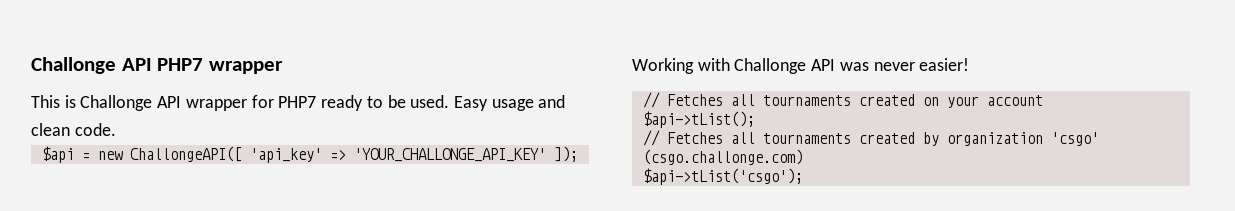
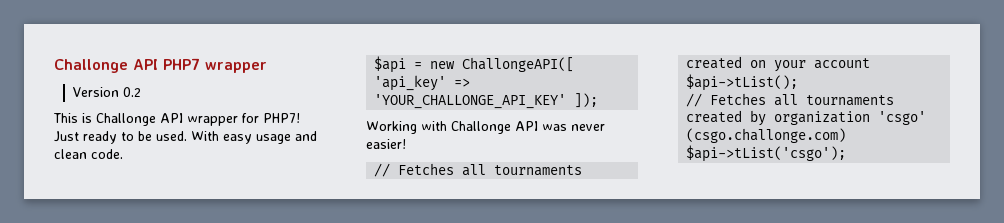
(283, 67) none -> [72,87,141,97] // Version 0.2
[278,96,317,108] PHP7 -> [263,113,300,123] [54,131,79,142] PHP7! Just
[453,96,488,111] Easy -> [191,131,252,144] With easy

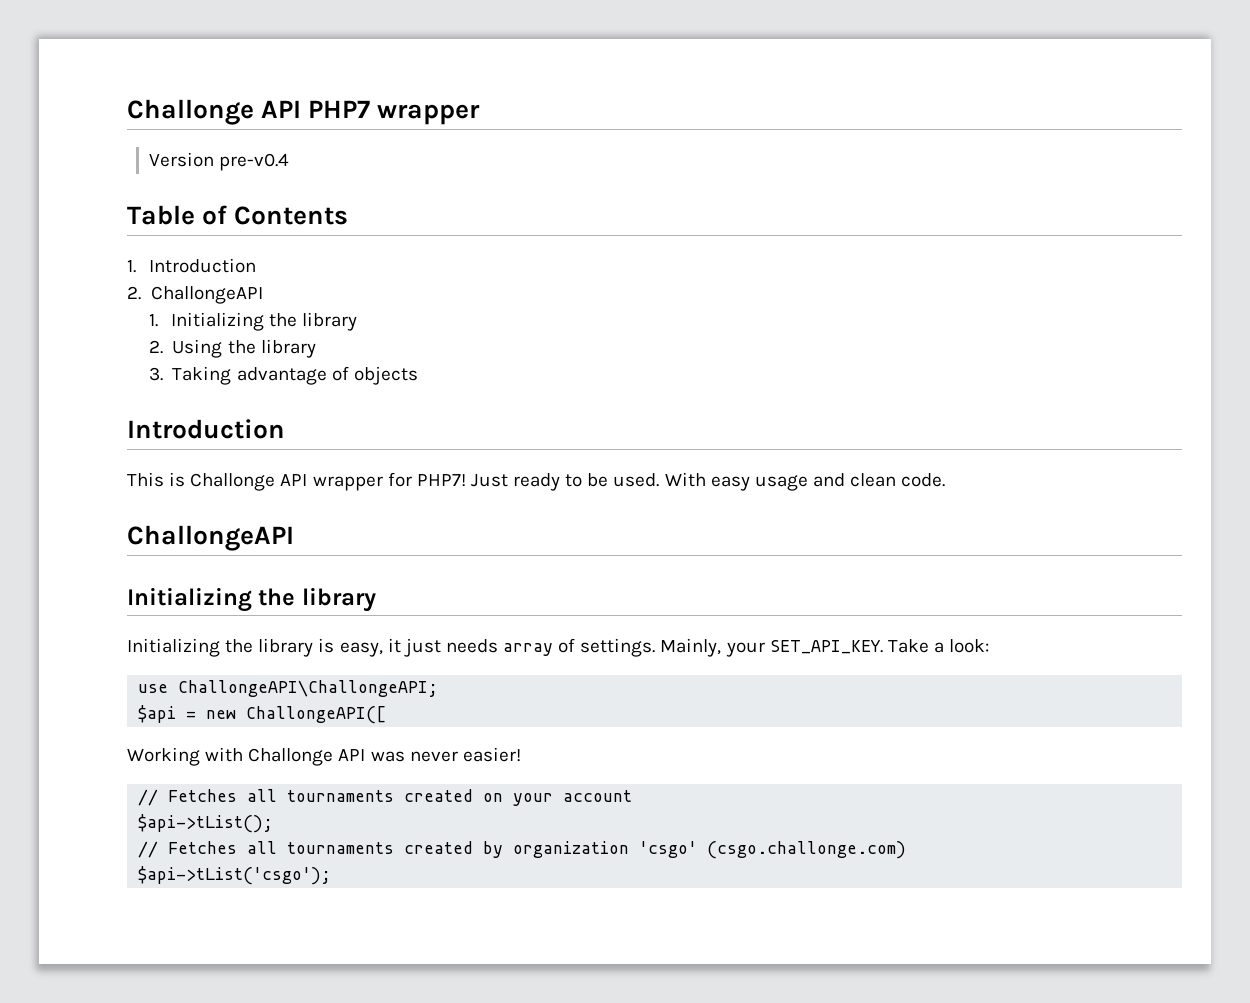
[122,87,141,97] 0.2 -> [219,153,290,171] [127,205,349,225] [127,258,256,273] [127,286,263,304] [148,312,358,331] [148,339,316,358] [148,366,418,385] [127,419,285,439] pre-v0.4 // Table of Contents // 1. Introduction // 2. ChallongeAPI // 1. Initializing the library // 2. Using the library // 3. Taking advantage of objects // Introduction
(123, 154) none -> [127,525,294,551] [127,587,376,612] [127,638,990,657] [138,680,439,697] // ChallongeAPI // Initializing the library // Initializing the library is easy, it just needs array of settings. Mainly, your SET_API_KEY. Take a look: // use ChallongeAPI\ChallongeAPI;
[374,75,471,91] [374,93,599,109] 'api_key' => 'YOUR_CHALLONGE_API_KEY' ]); -> (387, 715) none

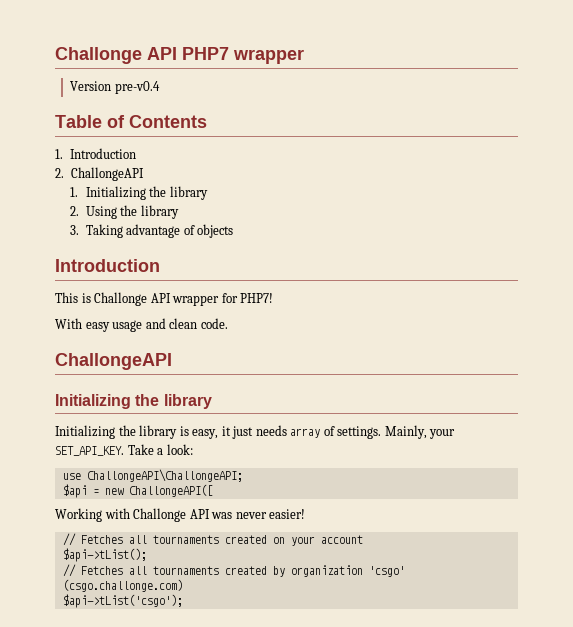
[470,473,660,491] Just ready to be used. -> (274, 298) //

